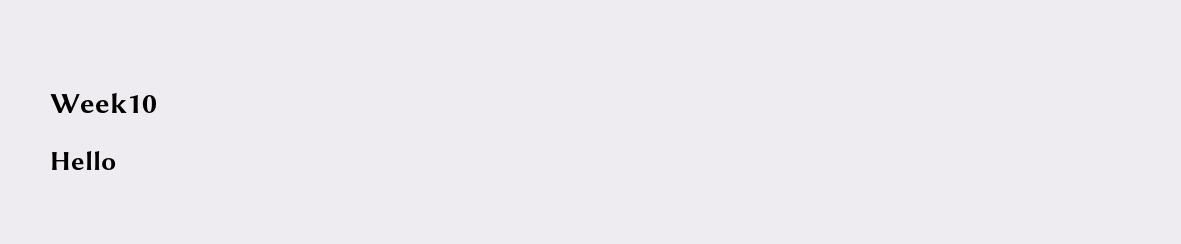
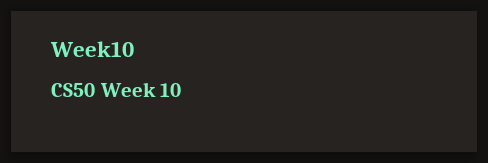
[50,151,116,170] Hello -> [51,82,182,97] CS50 Week 10

